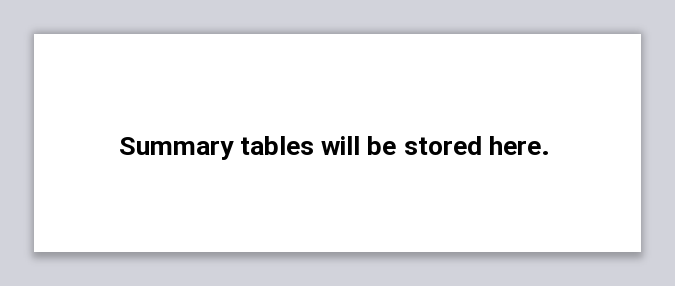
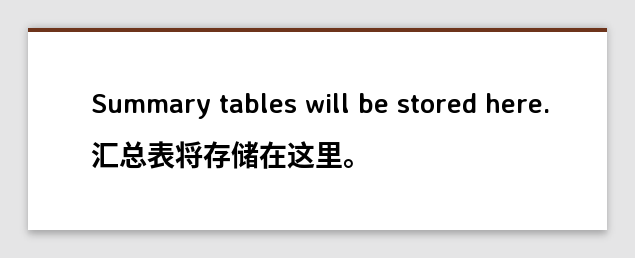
(550, 145) none -> [91,141,371,169] // 汇总表将存储在这里。

